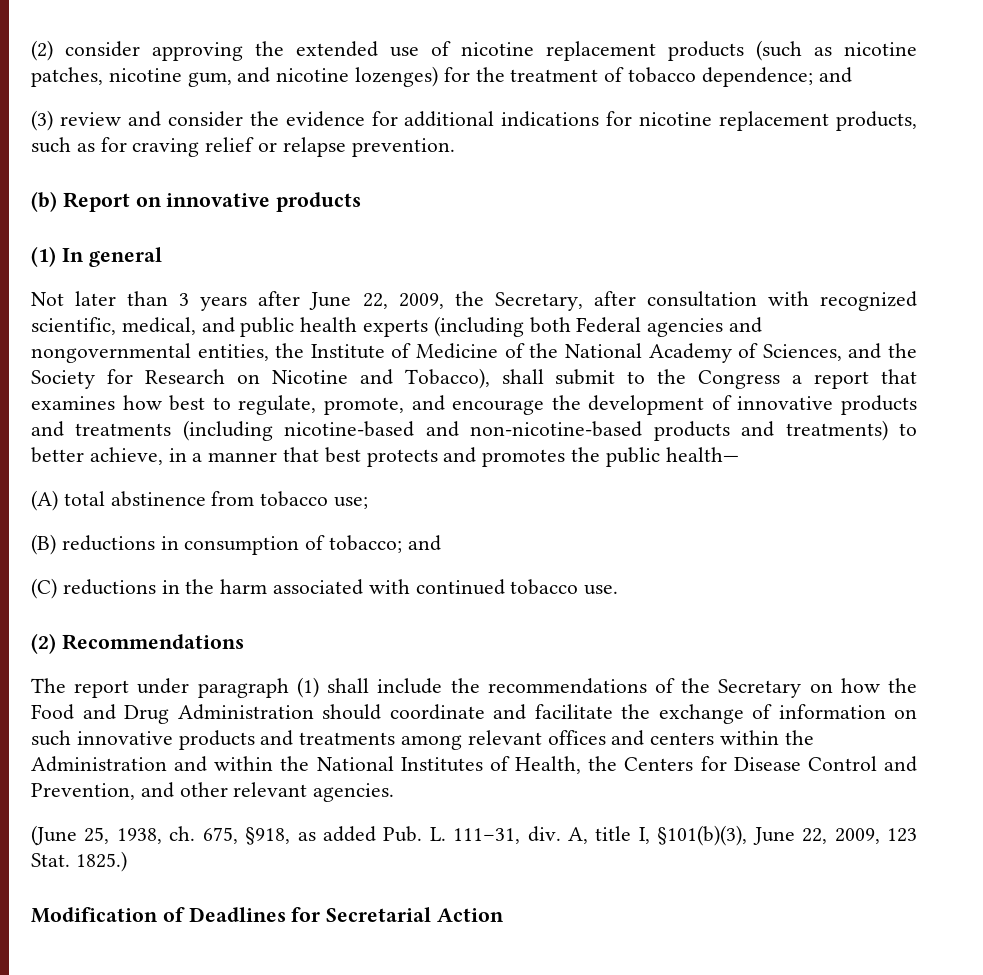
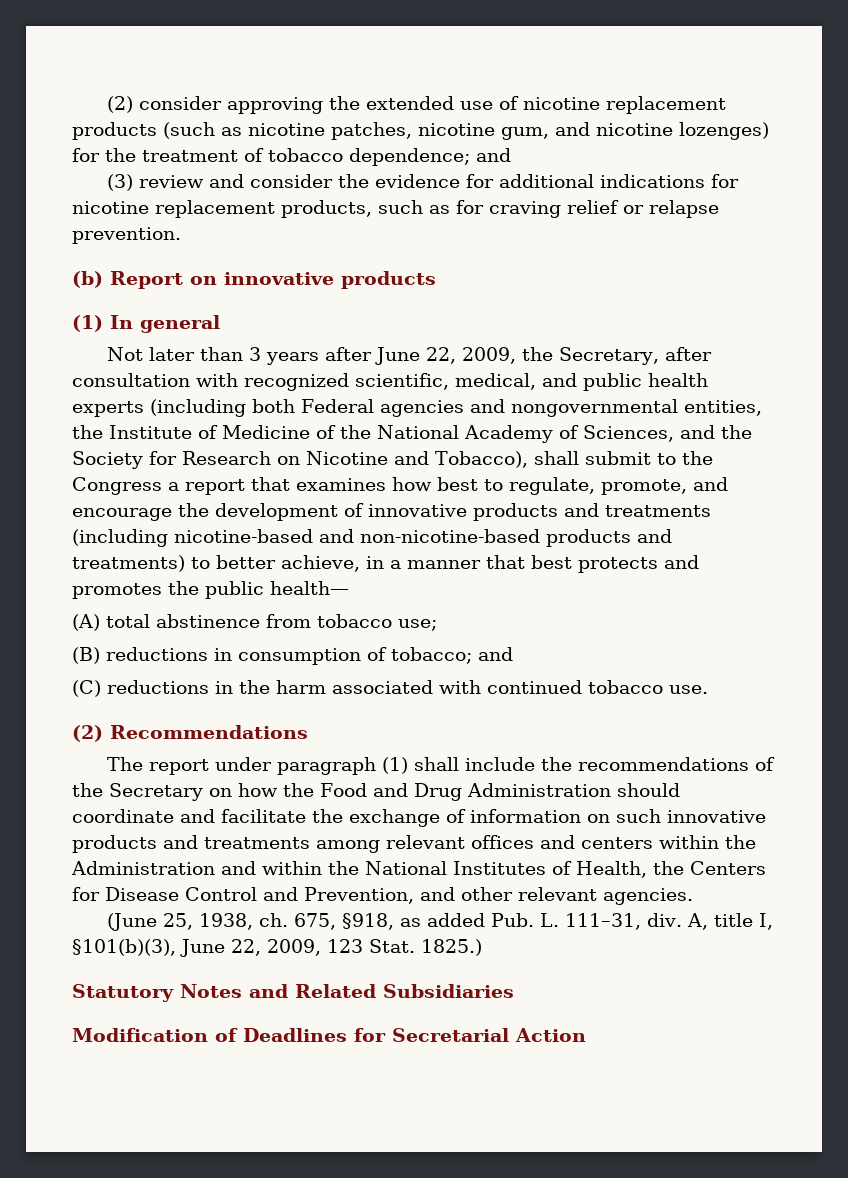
(127, 861) none -> [72,984,514,1002] // Statutory Notes and Related Subsidiaries

